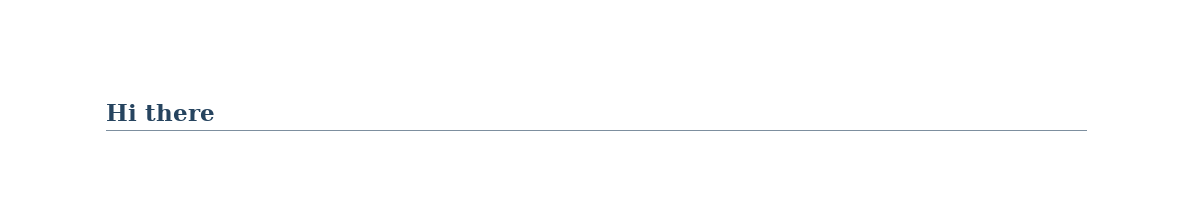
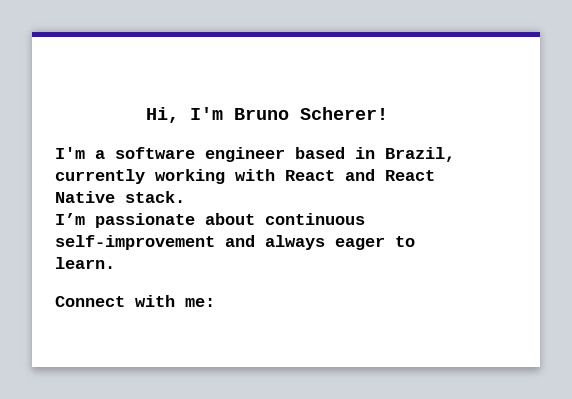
[106,104,215,121] Hi there -> [145,107,388,123] [55,147,455,162] [55,169,435,184] [55,191,185,203] [55,213,365,228] [55,235,415,250] [55,257,115,269] [55,295,215,307] Hi, I'm Bruno Scherer! // I'm a software engineer based in Brazil, currently working with React and React Native stack. // I’m passionate about continuous self-improvement and always eager to learn. // Connect with me:

